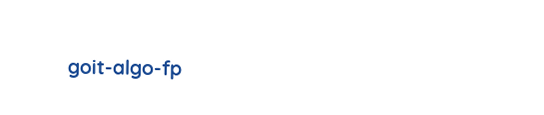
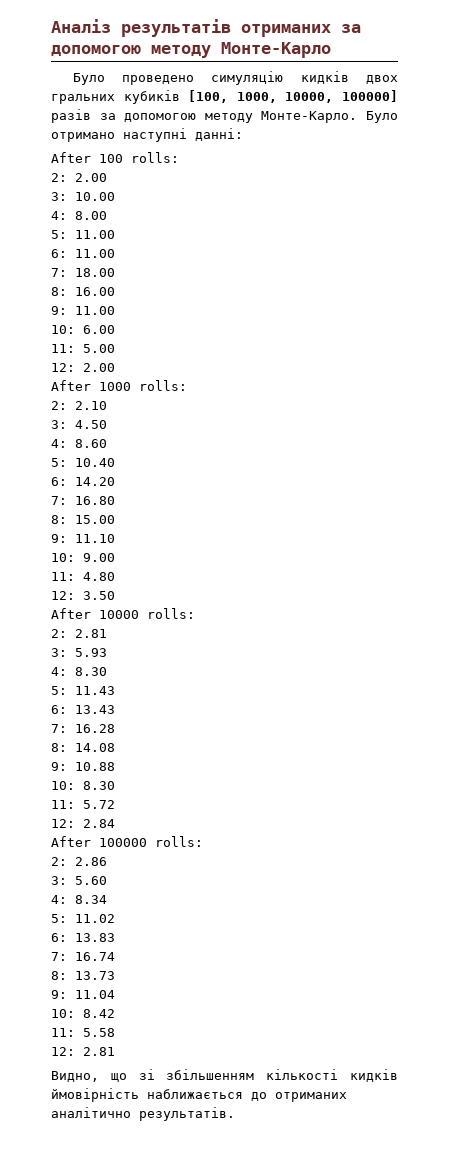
[67,58,182,80] goit-algo-fp -> [51,19,361,37] [51,42,331,58] [72,71,398,85] [51,90,398,104] [51,109,398,123] [51,128,243,142] [51,152,179,163] [51,173,107,182] [51,192,115,201] [51,211,107,220] [51,230,115,239] [51,249,115,258] [51,268,115,277] [51,287,115,296] [51,306,115,315] [51,325,115,334] [51,344,115,353] [51,363,115,372] [51,380,187,391] [51,401,107,410] [51,420,107,429] [51,439,107,448] [51,458,115,467] [51,477,115,486] [51,496,115,505] [51,515,115,524] [51,534,115,543] [51,553,115,562] [51,572,115,581] [51,591,115,600] [51,608,195,619] [51,629,107,638] [51,648,107,657] [51,667,107,676] [51,686,115,695] [51,705,115,714] [51,724,115,733] [51,743,115,752] [51,762,115,771] [51,781,115,790] [51,800,115,809] [51,819,115,828] [51,836,203,847] [51,857,107,866] [51,876,107,885] [51,895,107,904] [51,914,115,923] [51,933,115,942] [51,952,115,961] [51,971,115,980] [51,990,115,999] [51,1009,115,1018] [51,1028,115,1037] [51,1047,115,1056] [51,1069,398,1082] [51,1088,347,1102] [51,1107,235,1121] Аналіз результатів отриманих за допомогою методу Монте-Карло // Було проведено симуляцію кидків двох гральних кубиків [100, 1000, 10000, 100000] разів за допомогою методу Монте-Карло. Було отримано наступні данні: // After 100 rolls: // 2: 2.00 // 3: 10.00 // 4: 8.00 // 5: 11.00 // 6: 11.00 // 7: 18.00 // 8: 16.00 // 9: 11.00 // 10: 6.00 // 11: 5.00 // 12: 2.00 // After 1000 rolls: // 2: 2.10 // 3: 4.50 // 4: 8.60 // 5: 10.40 // 6: 14.20 // 7: 16.80 // 8: 15.00 // 9: 11.10 // 10: 9.00 // 11: 4.80 // 12: 3.50 // After 10000 rolls: // 2: 2.81 // 3: 5.93 // 4: 8.30 // 5: 11.43 // 6: 13.43 // 7: 16.28 // 8: 14.08 // 9: 10.88 // 10: 8.30 // 11: 5.72 // 12: 2.84 // After 100000 rolls: // 2: 2.86 // 3: 5.60 // 4: 8.34 // 5: 11.02 // 6: 13.83 // 7: 16.74 // 8: 13.73 // 9: 11.04 // 10: 8.42 // 11: 5.58 // 12: 2.81 // Видно, що зі збільшенням кількості кидків ймовірність наближається до отриманих аналітично результатів.

